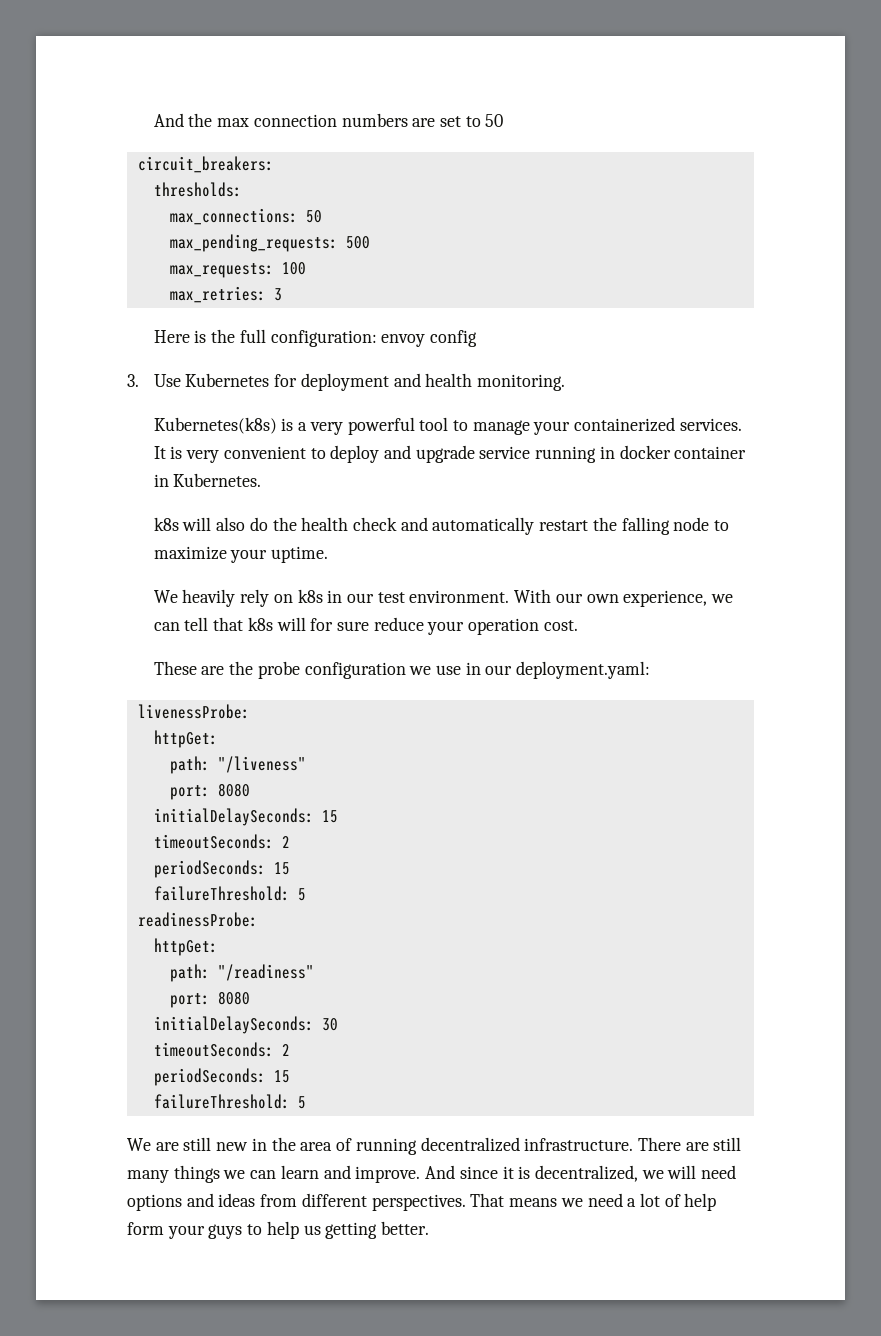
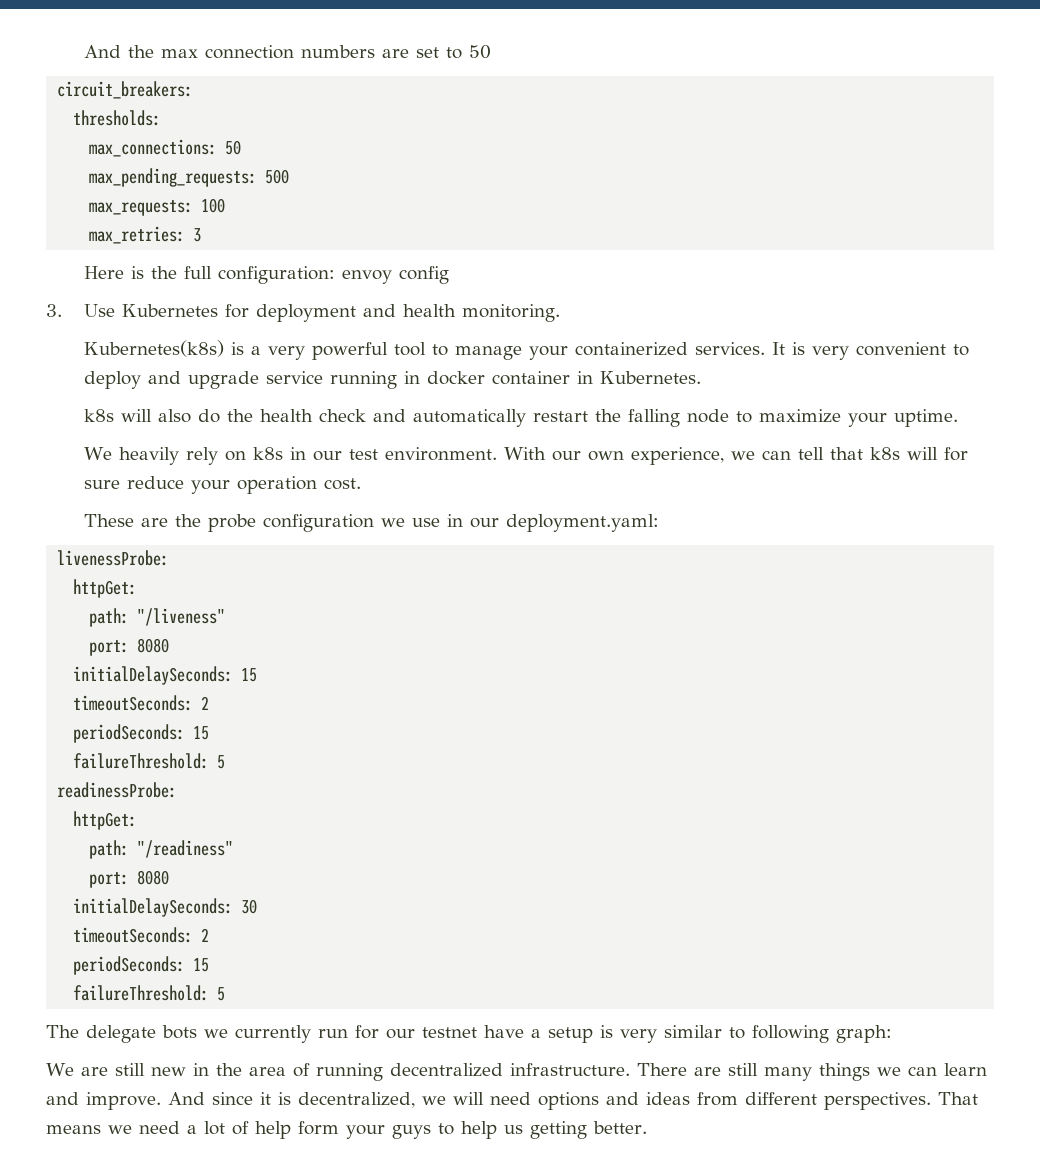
(306, 1102) none -> [46,1025,892,1043] // The delegate bots we currently run for our testnet have a setup is very similar to following graph:

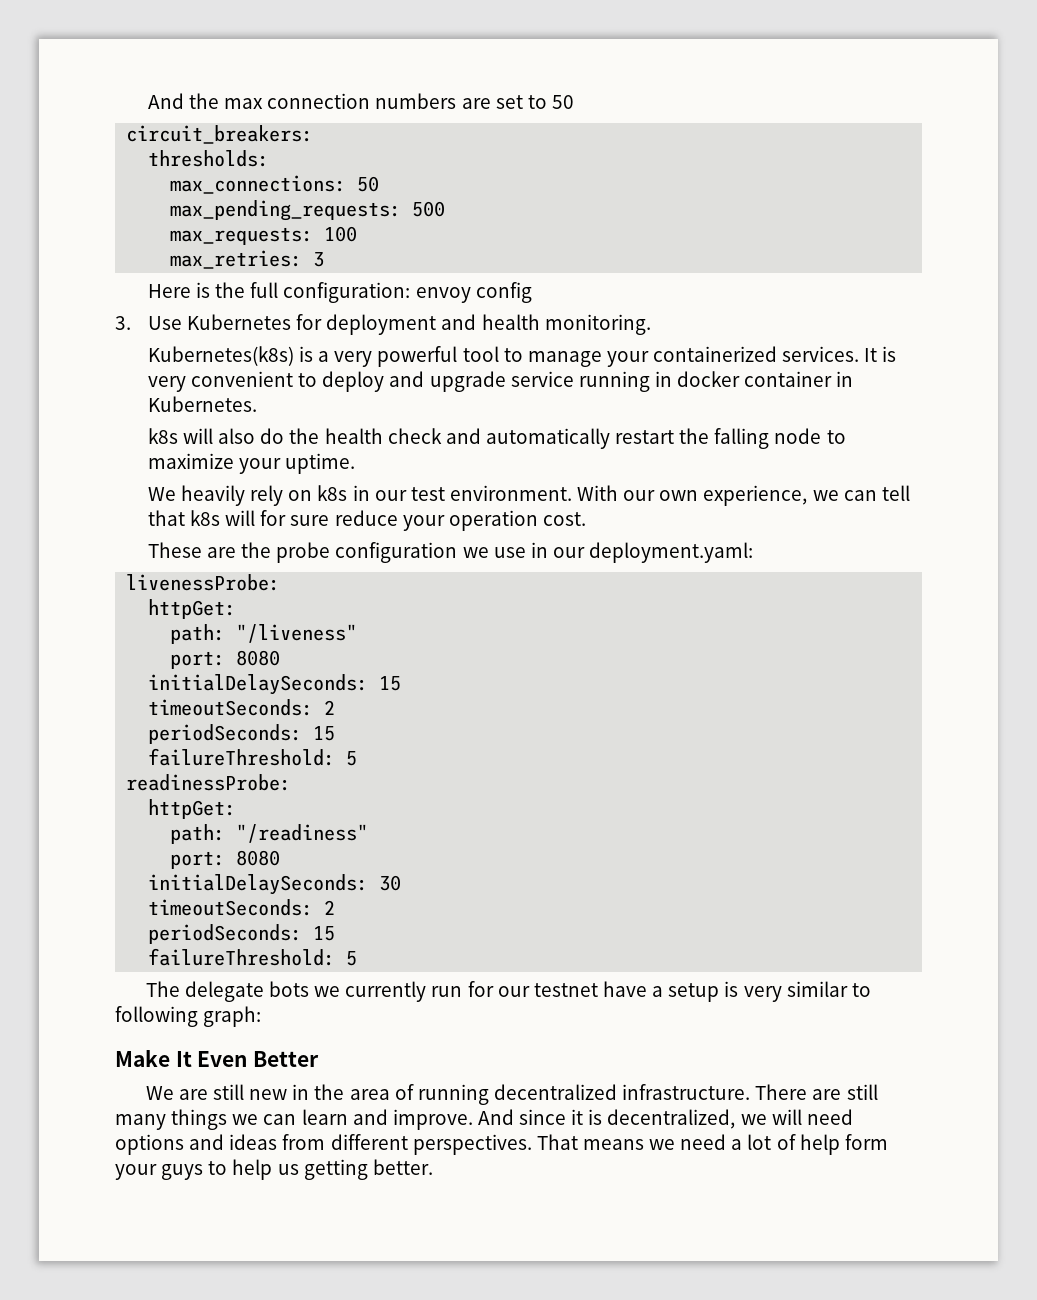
(892, 1034) none -> [115,1050,320,1067] // Make It Even Better

